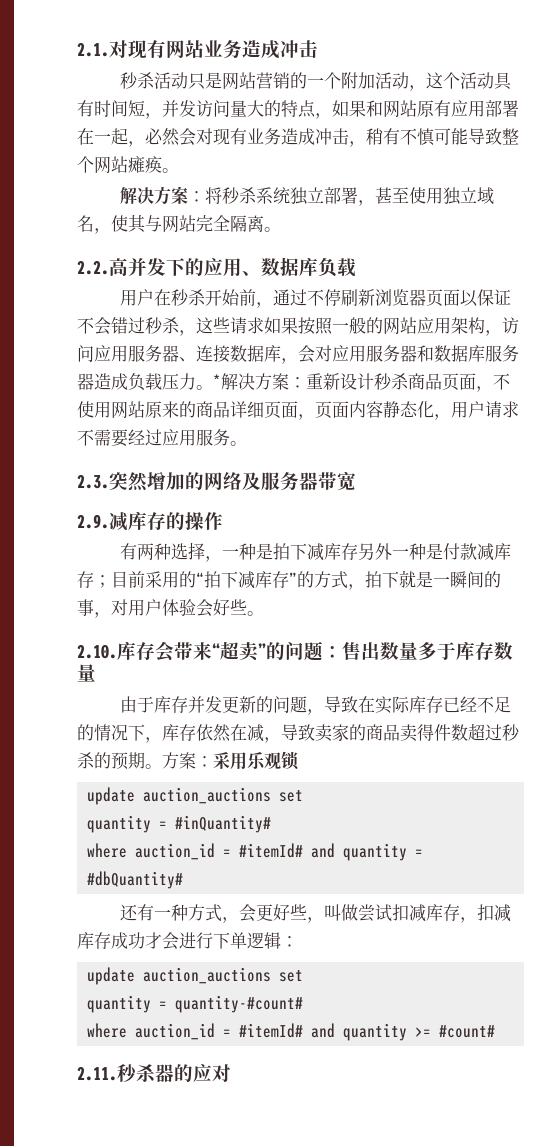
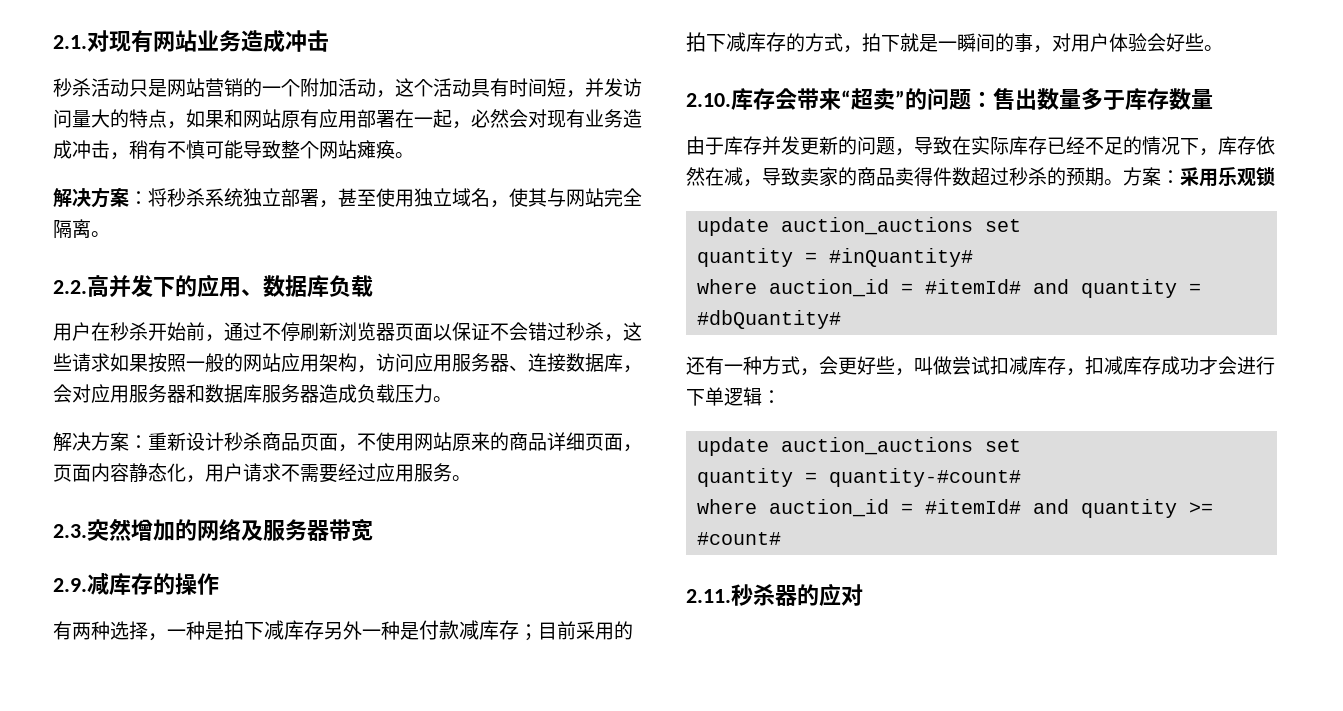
[213,374,221,388] * -> (452, 399) //
[196,571,297,589] “拍下减库存” -> [686,32,786,52] 拍下减库存

